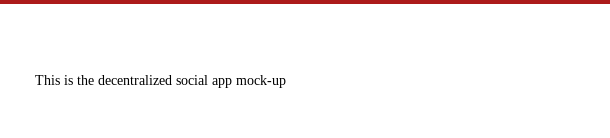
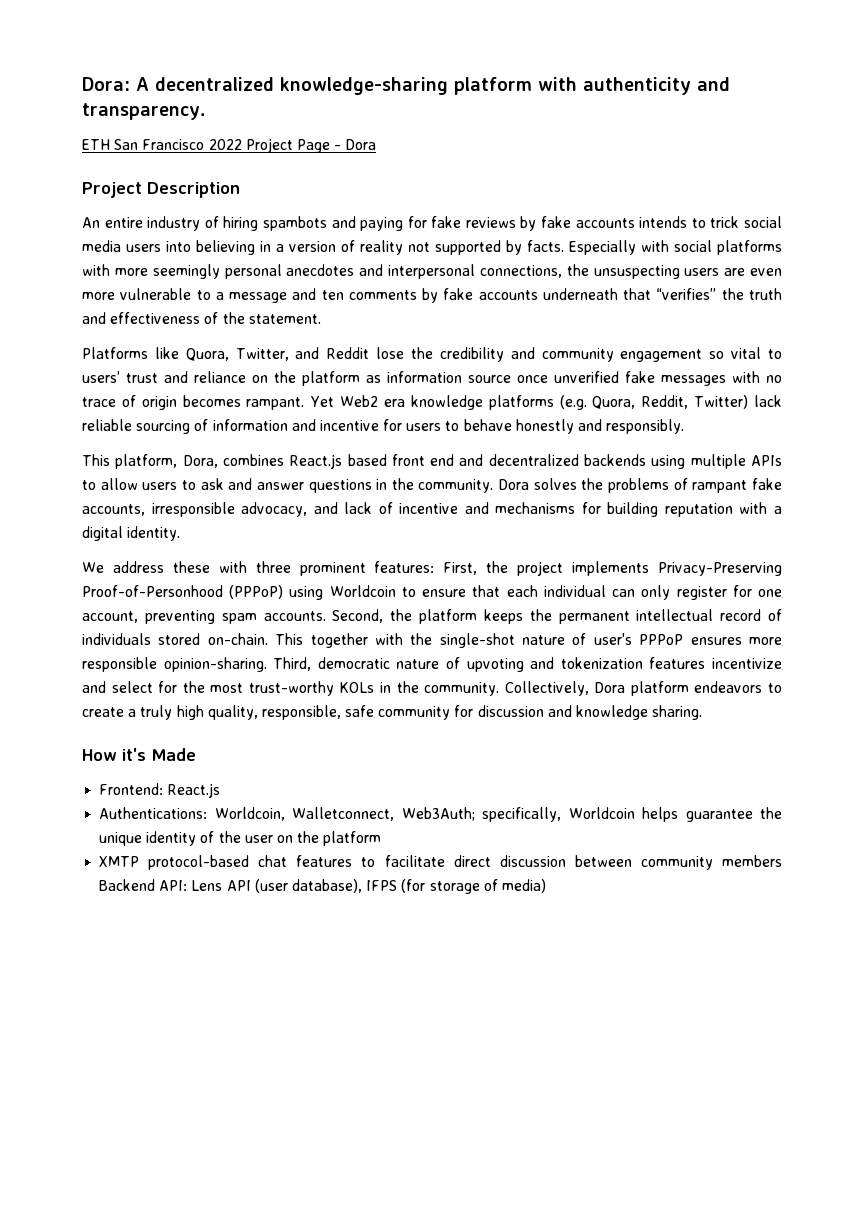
[35,75,286,88] This is the decentralized social app mock-up -> [82,77,730,95] [82,103,205,120] [82,138,377,153] [82,182,240,198] [82,216,782,231] [82,240,782,255] [82,264,783,279] [82,288,782,303] [82,312,321,324] [82,347,783,362] [82,371,782,386] [82,395,782,410] [82,419,685,434] [82,454,782,469] [82,478,782,493] [82,502,783,517] [82,526,181,541] [82,561,782,576] [82,585,783,600] [82,609,783,624] [82,633,782,648] [82,657,783,672] [82,681,782,696] [82,705,703,720] [82,748,196,761] [99,783,221,798] [99,807,782,822] [99,831,382,846] [99,855,783,870] [99,879,546,894] Dora: A decentralized knowledge-sharing platform with authenticity and transparency. // ETH San Francisco 2022 Project Page - Dora // Project Description // An entire industry of hiring spambots and paying for fake reviews by fake accounts intends to trick social media users into believing in a version of reality not supported by facts. Especially with social platforms with more seemingly personal anecdotes and interpersonal connections, the unsuspecting users are even more vulnerable to a message and ten comments by fake accounts underneath that “verifies” the truth and effectiveness of the statement. // Platforms like Quora, Twitter, and Reddit lose the credibility and community engagement so vital to users’ trust and reliance on the platform as information source once unverified fake messages with no trace of origin becomes rampant. Yet Web2 era knowledge platforms (e.g. Quora, Reddit, Twitter) lack reliable sourcing of information and incentive for users to behave honestly and responsibly. // This platform, Dora, combines React.js based front end and decentralized backends using multiple APIs to allow users to ask and answer questions in the community. Dora solves the problems of rampant fake accounts, irresponsible advocacy, and lack of incentive and mechanisms for building reputation with a digital identity. // We address these with three prominent features: First, the project implements Privacy-Preserving Proof-of-Personhood (PPPoP) using Worldcoin to ensure that each individual can only register for one account, preventing spam accounts. Second, the platform keeps the permanent intellectual record of individuals stored on-chain. This together with the single-shot nature of user's PPPoP ensures more responsible opinion-sharing. Third, democratic nature of upvoting and tokenization features incentivize and select for the most trust-worthy KOLs in the community. Collectively, Dora platform endeavors to create a truly high quality, responsible, safe community for discussion and knowledge sharing. // How it's Made // Frontend: React.js // Authentications: Worldcoin, Walletconnect, Web3Auth; specifically, Worldcoin helps guarantee the unique identity of the user on the platform // XMTP protocol-based chat features to facilitate direct discussion between community members Backend API: Lens API (user database), IFPS (for storage of media)

